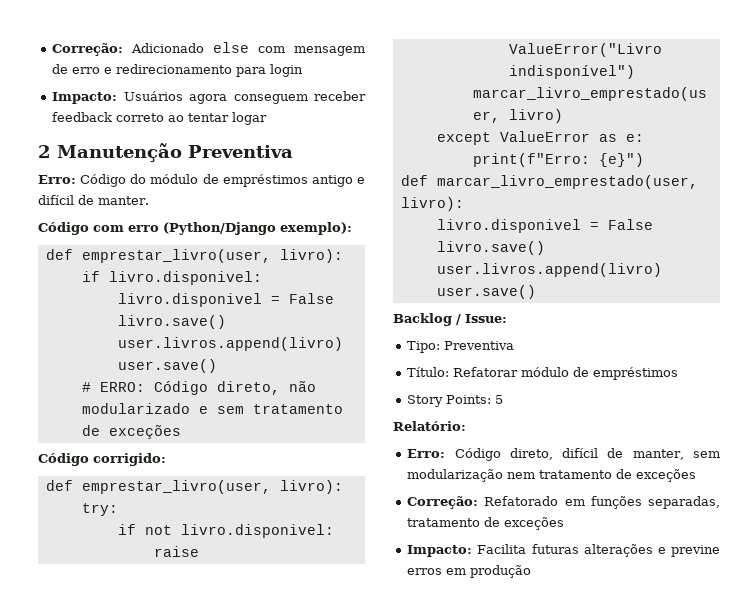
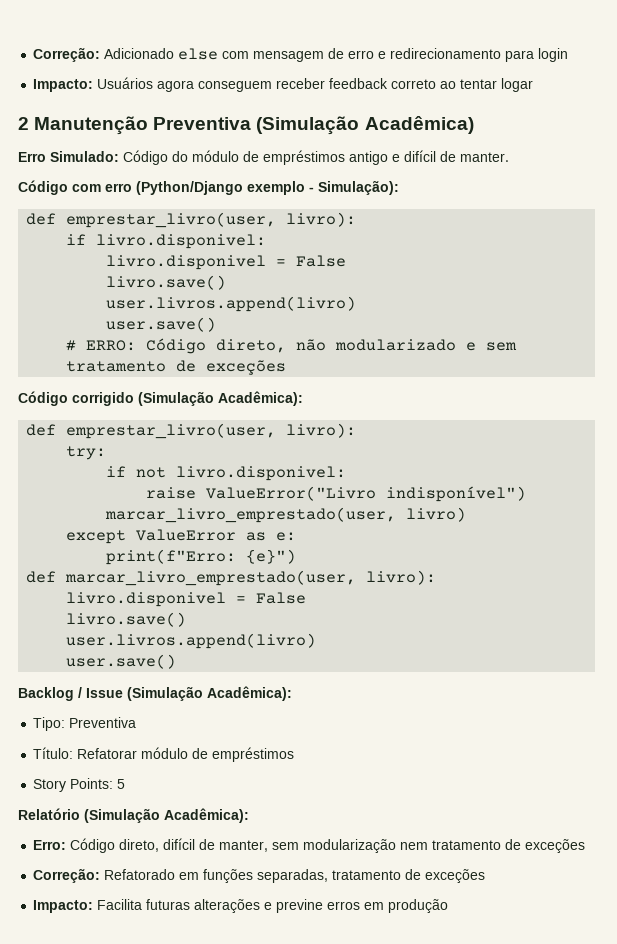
[38,175,76,184] // Erro: -> [256,116,474,135] [18,151,119,162] (Simulação Acadêmica) // Erro Simulado:
[280,222,352,235] exemplo): -> [247,180,399,195] exemplo - Simulação):
[93,453,166,466] corrigido: -> [72,391,303,406] corrigido (Simulação Acadêmica):
[465,314,507,323] Issue: -> [86,686,292,701] Issue (Simulação Acadêmica):
[393,421,466,431] Relatório: -> [18,808,249,823] Relatório (Simulação Acadêmica):

